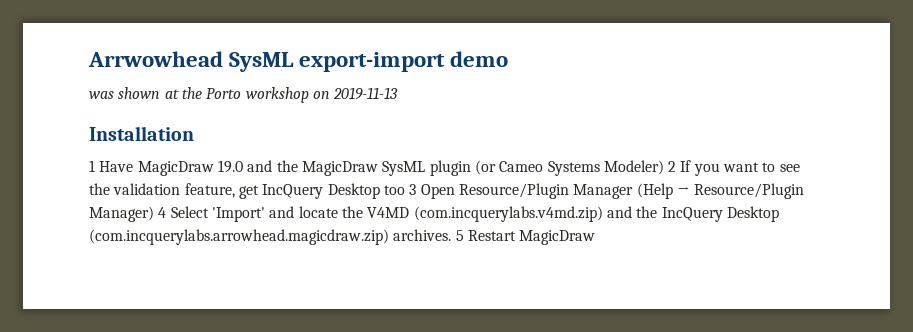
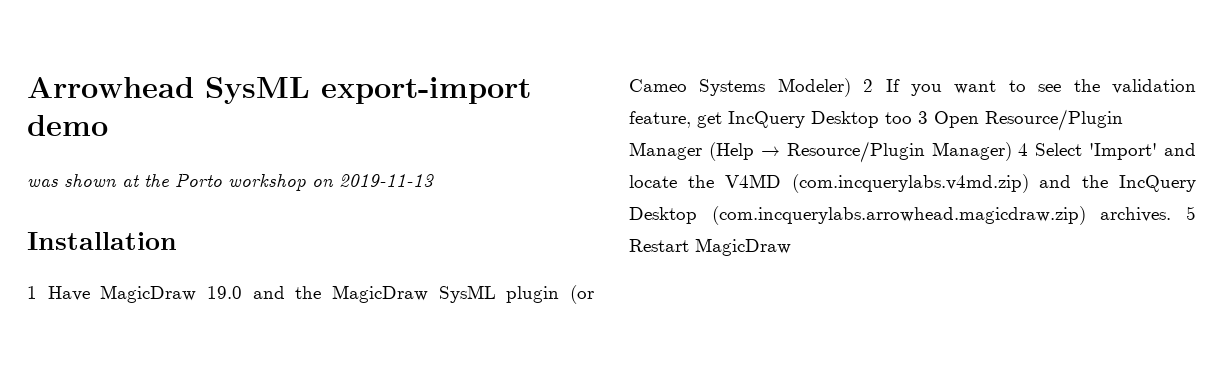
[88,51,223,67] Arrwowhead -> [27,77,194,98] Arrowhead

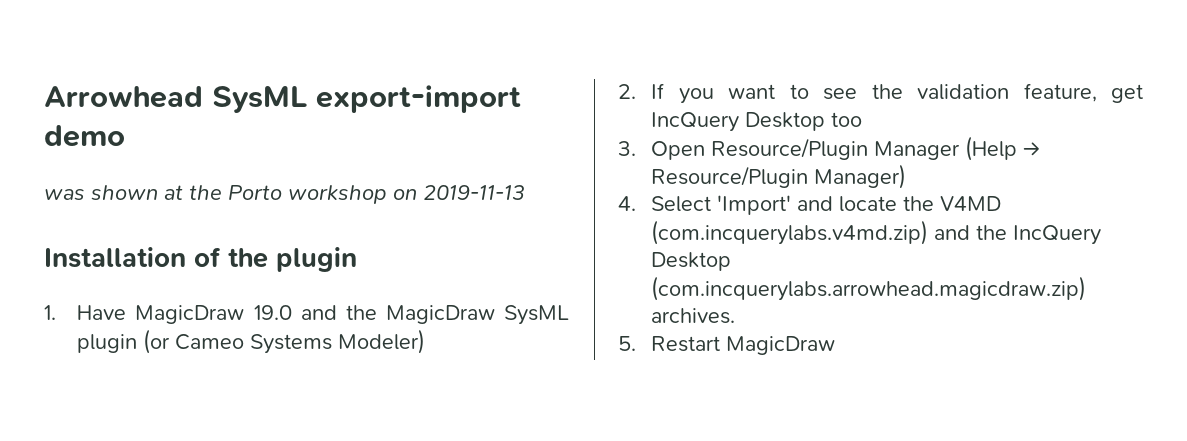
[27,286,37,299] // 1 -> [194,247,357,272] [44,305,56,320] of the plugin // 1.
[863,79,874,92] 2 -> [618,84,636,99] // 2.
[918,111,928,124] 3 -> [618,141,636,156] // 3.
[1018,143,1029,156] 4 -> [618,196,636,211] // 4.
[1186,206,1196,220] 5 -> [618,336,636,351] // 5.

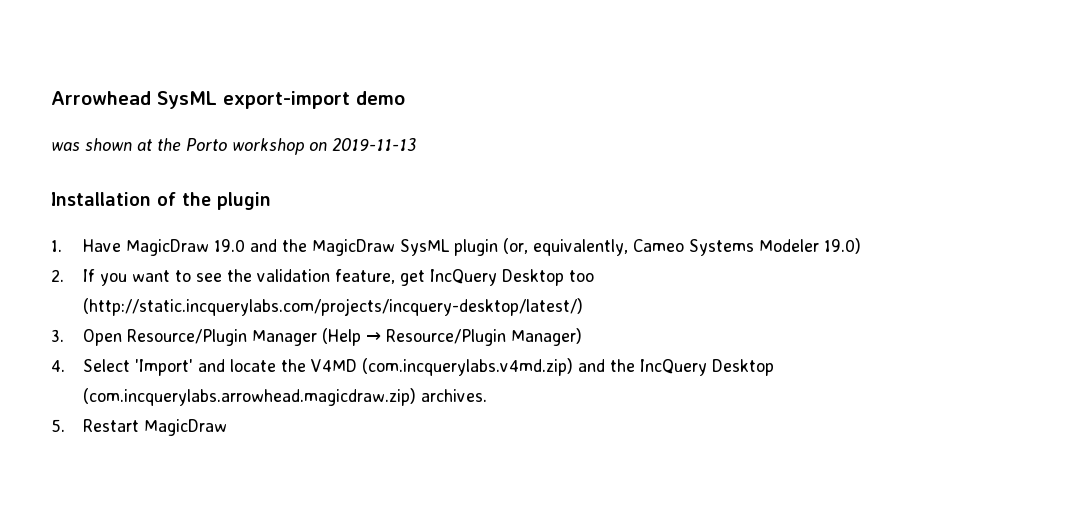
[143,329,426,354] (or Cameo Systems Modeler) -> [503,238,862,256] (or, equivalently, Cameo Systems Modeler 19.0)
(863, 119) none -> [83,298,584,316] (http://static.incquerylabs.com/projects/incquery-desktop/latest/)

